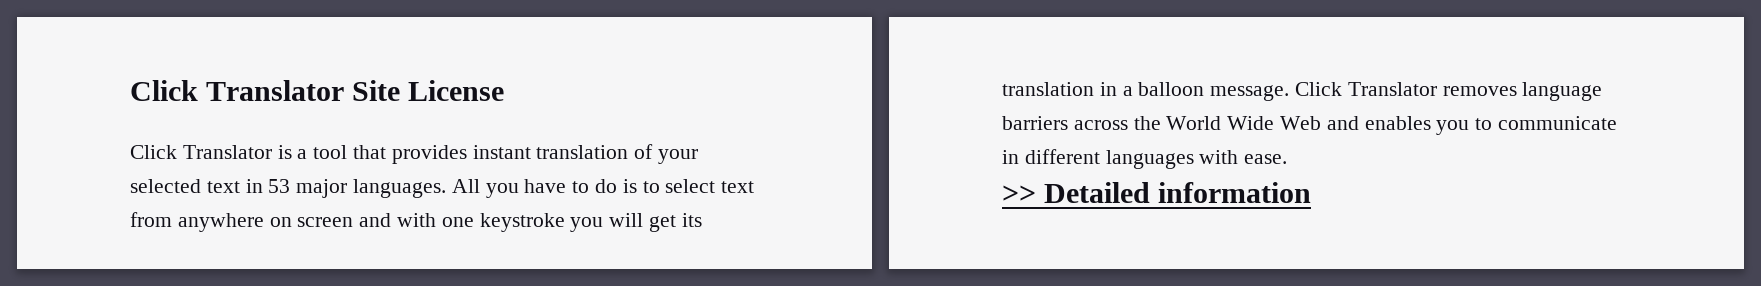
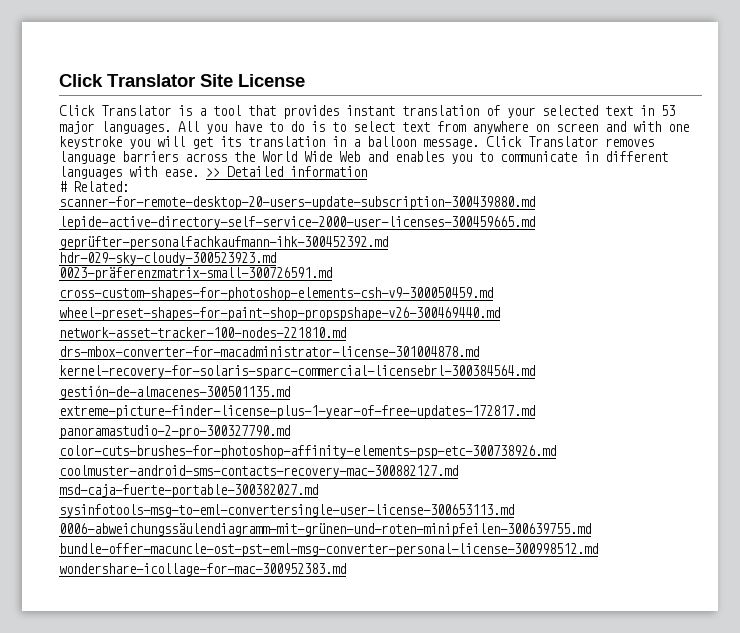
(1288, 159) // -> (199, 173) none
(1312, 192) none -> [59,181,129,192] [59,196,535,210] [59,216,535,230] [59,236,388,250] [59,252,276,265] [59,267,332,281] [59,287,493,301] [59,307,500,321] [59,327,346,338] [59,346,479,357] [59,365,535,379] [59,385,290,399] [59,405,535,419] [59,425,290,439] [59,445,556,459] [59,465,458,478] [59,484,318,498] [59,504,514,517] [59,523,591,537] [59,543,598,557] [59,563,346,576] // # Related: // scanner-for-remote-desktop-20-users-update-subscription-300439880.md // lepide-active-directory-self-service-2000-user-licenses-300459665.md // geprüfter-personalfachkaufmann-ihk-300452392.md // hdr-029-sky-cloudy-300523923.md // 0023-präferenzmatrix-small-300726591.md // cross-custom-shapes-for-photoshop-elements-csh-v9-300050459.md // wheel-preset-shapes-for-paint-shop-propspshape-v26-300469440.md // network-asset-tracker-100-nodes-221810.md // drs-mbox-converter-for-macadministrator-license-301004878.md // kernel-recovery-for-solaris-sparc-commercial-licensebrl-300384564.md // gestión-de-almacenes-300501135.md // extreme-picture-finder-license-plus-1-year-of-free-updates-172817.md // panoramastudio-2-pro-300327790.md // color-cuts-brushes-for-photoshop-affinity-elements-psp-etc-300738926.md // coolmuster-android-sms-contacts-recovery-mac-300882127.md // msd-caja-fuerte-portable-300382027.md // sysinfotools-msg-to-eml-convertersingle-user-license-300653113.md // 0006-abweichungssäulendiagramm-mit-grünen-und-roten-minipfeilen-300639755.md // bundle-offer-macuncle-ost-pst-eml-msg-converter-personal-license-300998512.md // wondershare-icollage-for-mac-300952383.md

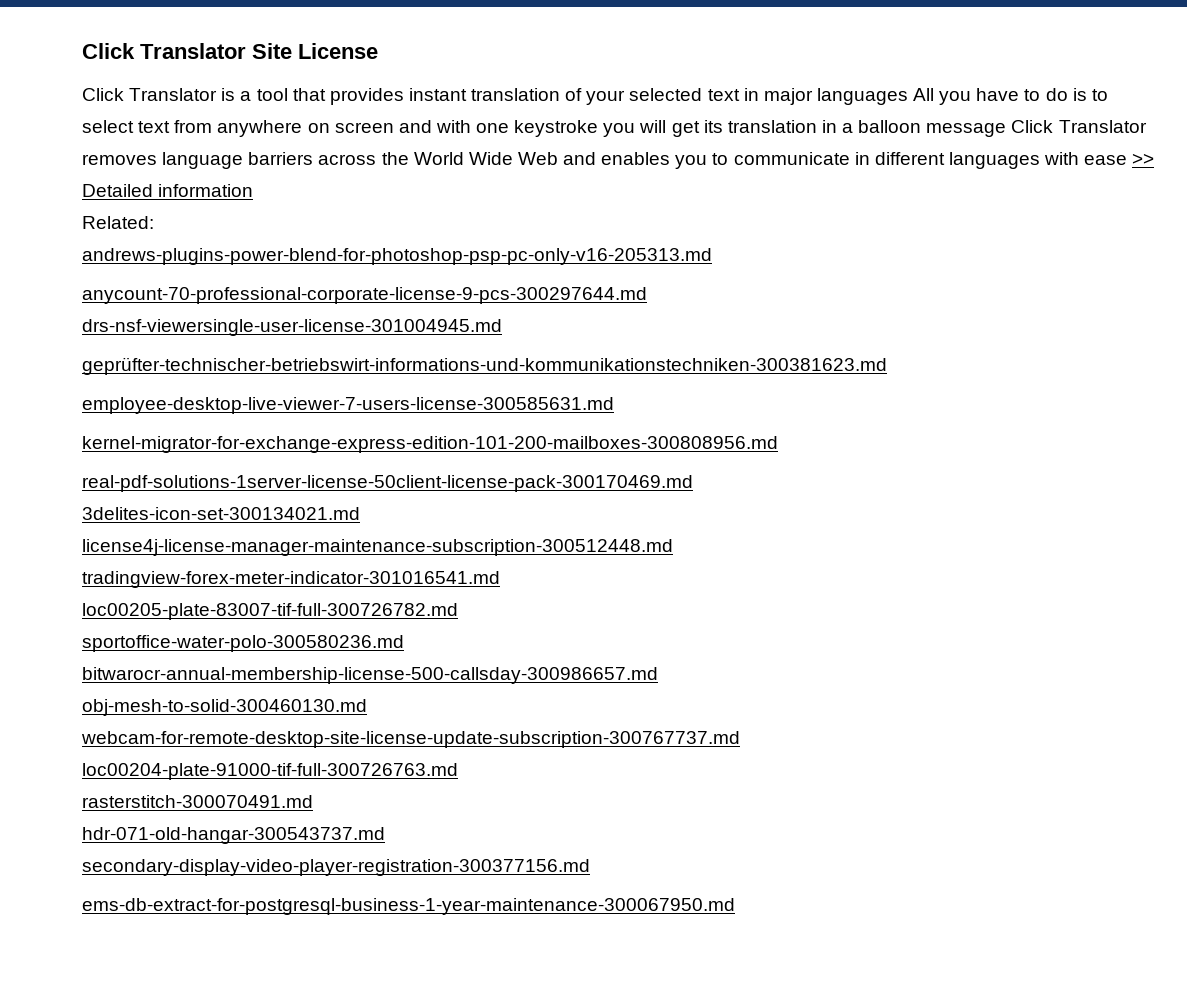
[661,105,675,116] [59,121,171,134] 53 major languages. -> [763,88,908,105] major languages
[423,139,479,149] message. -> [926,123,1007,137] message
[164,169,199,177] ease. -> [1084,155,1128,165] ease
[59,181,67,192] # -> (254, 190) none
[59,196,535,210] [59,216,535,230] [59,236,388,250] [59,252,276,265] [59,267,332,281] [59,287,493,301] [59,307,500,321] [59,327,346,338] [59,346,479,357] [59,365,535,379] [59,385,290,399] [59,405,535,419] [59,425,290,439] [59,445,556,459] [59,465,458,478] [59,484,318,498] [59,504,514,517] [59,523,591,537] [59,543,598,557] [59,563,346,576] scanner-for-remote-desktop-20-users-update-subscription-300439880.md // lepide-active-directory-self-service-2000-user-licenses-300459665.md // geprüfter-personalfachkaufmann-ihk-300452392.md // hdr-029-sky-cloudy-300523923.md // 0023-präferenzmatrix-small-300726591.md // cross-custom-shapes-for-photoshop-elements-csh-v9-300050459.md // wheel-preset-shapes-for-paint-shop-propspshape-v26-300469440.md // network-asset-tracker-100-nodes-221810.md // drs-mbox-converter-for-macadministrator-license-301004878.md // kernel-recovery-for-solaris-sparc-commercial-licensebrl-300384564.md // gestión-de-almacenes-300501135.md // extreme-picture-finder-license-plus-1-year-of-free-updates-172817.md // panoramastudio-2-pro-300327790.md // color-cuts-brushes-for-photoshop-affinity-elements-psp-etc-300738926.md // coolmuster-android-sms-contacts-recovery-mac-300882127.md // msd-caja-fuerte-portable-300382027.md // sysinfotools-msg-to-eml-convertersingle-user-license-300653113.md // 0006-abweichungssäulendiagramm-mit-grünen-und-roten-minipfeilen-300639755.md // bundle-offer-macuncle-ost-pst-eml-msg-converter-personal-license-300998512.md // wondershare-icollage-for-mac-300952383.md -> [82,248,712,265] [82,287,647,304] [82,319,502,336] [82,357,887,375] [82,397,614,414] [82,436,778,453] [82,475,693,492] [82,507,360,520] [82,539,673,556] [82,571,500,588] [82,603,458,620] [82,635,404,652] [82,667,658,684] [82,699,367,716] [81,731,740,748] [82,763,458,780] [82,795,313,808] [82,827,385,844] [82,859,590,876] [82,898,735,915] andrews-plugins-power-blend-for-photoshop-psp-pc-only-v16-205313.md // anycount-70-professional-corporate-license-9-pcs-300297644.md // drs-nsf-viewersingle-user-license-301004945.md // geprüfter-technischer-betriebswirt-informations-und-kommunikationstechniken-300381623.md // employee-desktop-live-viewer-7-users-license-300585631.md // kernel-migrator-for-exchange-express-edition-101-200-mailboxes-300808956.md // real-pdf-solutions-1server-license-50client-license-pack-300170469.md // 3delites-icon-set-300134021.md // license4j-license-manager-maintenance-subscription-300512448.md // tradingview-forex-meter-indicator-301016541.md // loc00205-plate-83007-tif-full-300726782.md // sportoffice-water-polo-300580236.md // bitwarocr-annual-membership-license-500-callsday-300986657.md // obj-mesh-to-solid-300460130.md // webcam-for-remote-desktop-site-license-update-subscription-300767737.md // loc00204-plate-91000-tif-full-300726763.md // rasterstitch-300070491.md // hdr-071-old-hangar-300543737.md // secondary-display-video-player-registration-300377156.md // ems-db-extract-for-postgresql-business-1-year-maintenance-300067950.md

